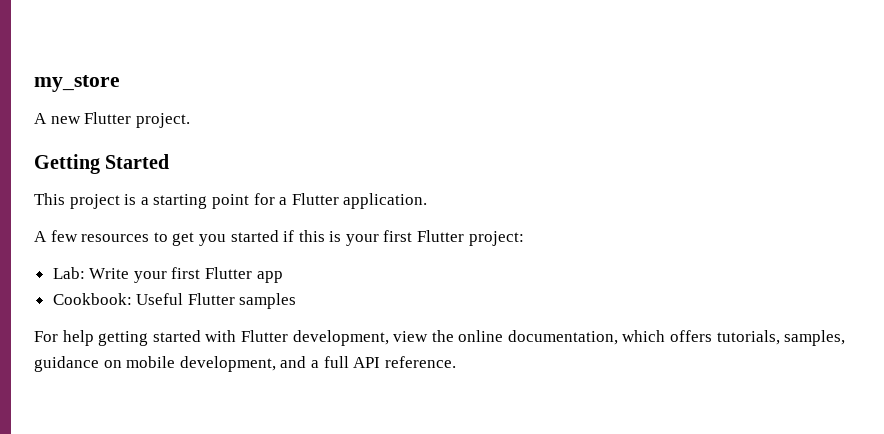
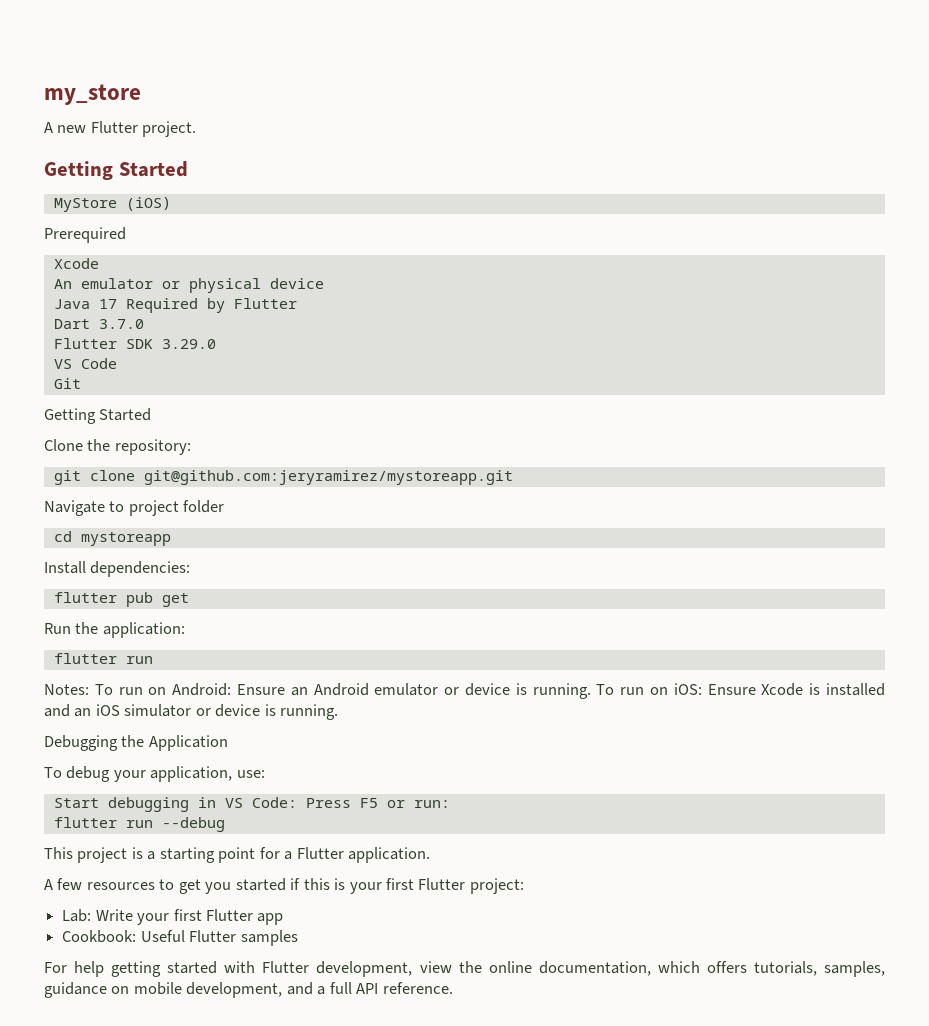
(170, 161) none -> [53,197,171,212] [44,227,126,243] [53,258,99,269] [53,278,324,293] [53,298,297,313] [53,319,144,329] [53,338,216,349] [53,358,117,369] [53,378,81,389] [44,408,152,424] [44,439,191,455] [53,470,513,485] [44,500,225,516] [53,531,171,546] [44,561,191,577] [53,592,189,607] [44,622,185,638] [53,653,153,664] [44,683,885,699] [44,704,339,720] [44,735,228,751] [44,766,265,782] [53,797,450,812] [53,817,225,832] // MyStore (iOS) // Prerequired // Xcode // An emulator or physical device // Java 17 Required by Flutter // Dart 3.7.0 // Flutter SDK 3.29.0 // VS Code // Git // Getting Started // Clone the repository: // git clone git@github.com:jeryramirez/mystoreapp.git // Navigate to project folder // cd mystoreapp // Install dependencies: // flutter pub get // Run the application: // flutter run // Notes: To run on Android: Ensure an Android emulator or device is running. To run on iOS: Ensure Xcode is installed and an iOS simulator or device is running. // Debugging the Application // To debug your application, use: // Start debugging in VS Code: Press F5 or run: // flutter run --debug

